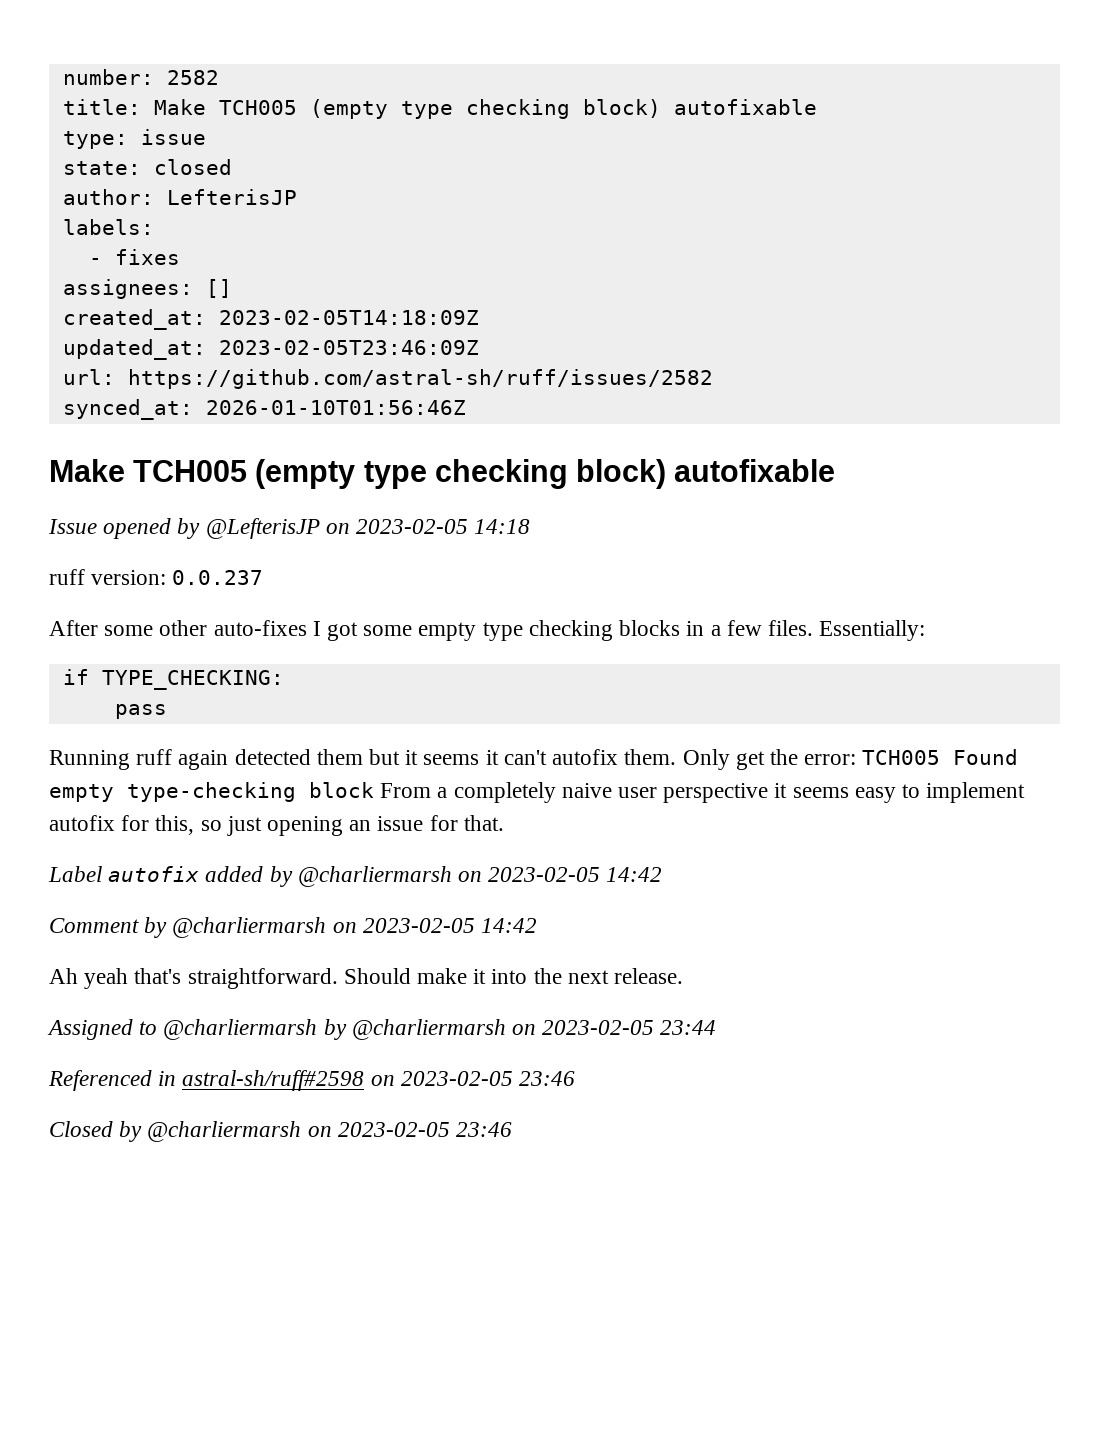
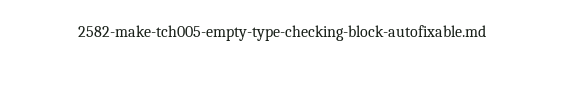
[62,69,219,85] [62,99,817,119] [62,129,206,149] [62,159,232,175] [62,189,297,205] [62,219,154,235] [88,249,180,265] [62,279,232,299] [62,309,479,330] [62,339,479,360] [62,369,713,389] [62,399,466,420] [49,459,836,489] [48,518,531,539] [49,569,264,585] [49,620,926,641] [62,669,284,690] [114,704,167,719] [49,749,1019,770] [49,782,1026,803] [49,815,504,836] [48,866,663,887] [49,917,538,938] [49,968,684,989] [47,1019,717,1040] [48,1070,576,1091] [49,1121,513,1142] number: 2582 // title: Make TCH005 (empty type checking block) autofixable // type: issue // state: closed // author: LefterisJP // labels: // - fixes // assignees: [] // created_at: 2023-02-05T14:18:09Z // updated_at: 2023-02-05T23:46:09Z // url: https://github.com/astral-sh/ruff/issues/2582 // synced_at: 2026-01-10T01:56:46Z // Make TCH005 (empty type checking block) autofixable // Issue opened by @LefterisJP on 2023-02-05 14:18 // ruff version: 0.0.237 // After some other auto-fixes I got some empty type checking blocks in a few files. Essentially: // if TYPE_CHECKING: // pass // Running ruff again detected them but it seems it can't autofix them. Only get the error: TCH005 Found empty type-checking block From a completely naive user perspective it seems easy to implement autofix for this, so just opening an issue for that. // Label autofix added by @charliermarsh on 2023-02-05 14:42 // Comment by @charliermarsh on 2023-02-05 14:42 // Ah yeah that's straightforward. Should make it into the next release. // Assigned to @charliermarsh by @charliermarsh on 2023-02-05 23:44 // Referenced in astral-sh/ruff#2598 on 2023-02-05 23:46 // Closed by @charliermarsh on 2023-02-05 23:46 -> [78,25,486,41] 2582-make-tch005-empty-type-checking-block-autofixable.md

